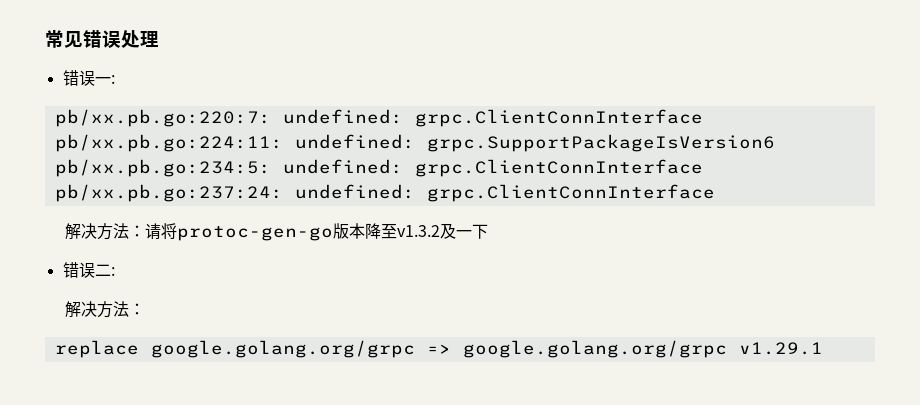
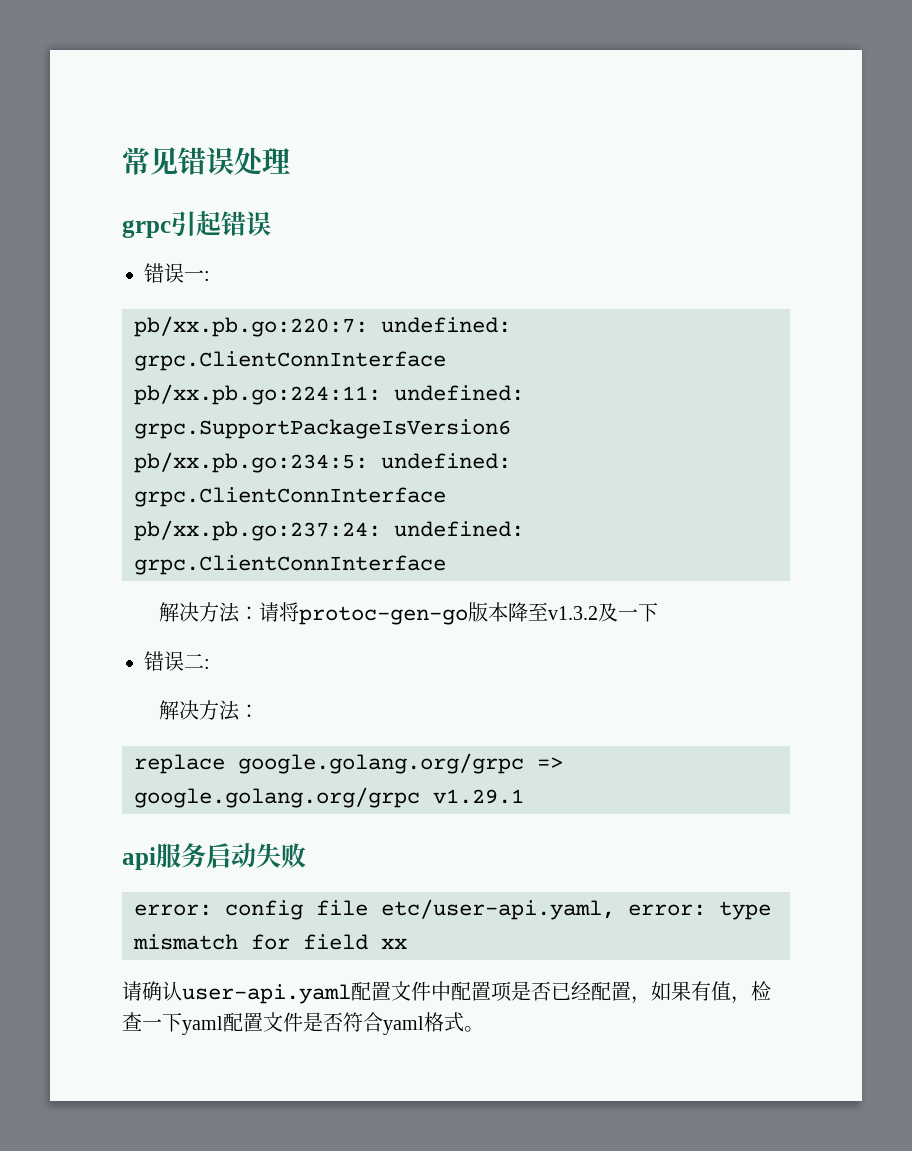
(159, 39) none -> [122,211,271,238] // grpc引起错误
(823, 348) none -> [122,843,306,870] [134,899,771,920] [133,934,407,950] [122,981,771,1004] [122,1012,484,1035] // api服务启动失败 // error: config file etc/user-api.yaml, error: type mismatch for field xx // 请确认user-api.yaml配置文件中配置项是否已经配置，如果有值，检查一下yaml配置文件是否符合yaml格式。

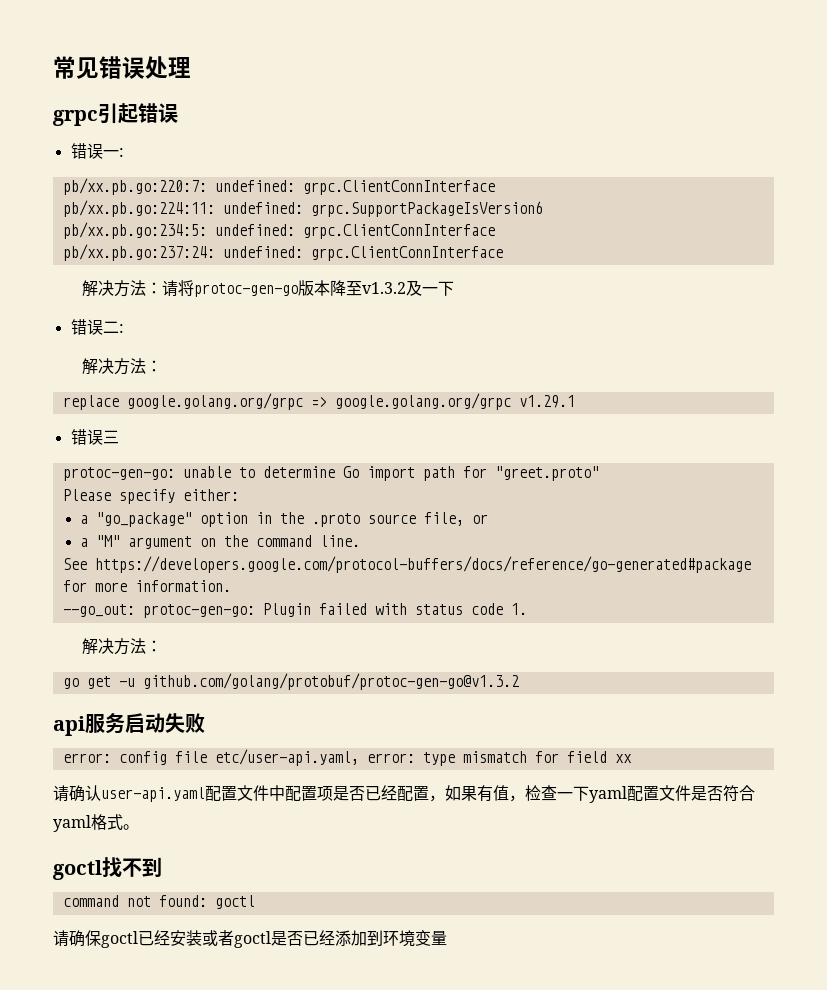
(524, 796) none -> [70,429,119,445] [62,466,599,481] [62,489,239,504] [80,512,489,527] [80,535,361,549] [62,556,751,573] [62,580,231,592] [62,603,527,618] [82,638,163,655] [62,673,519,690] // 错误三 // protoc-gen-go: unable to determine Go import path for "greet.proto" // Please specify either: // a "go_package" option in the .proto source file, or // a "M" argument on the command line. // See https://developers.google.com/protocol-buffers/docs/reference/go-generated#package for more information. // --go_out: protoc-gen-go: Plugin failed with status code 1. // 解决方法： // go get -u github.com/golang/protobuf/protoc-gen-go@v1.3.2
(484, 1029) none -> [53,857,162,880] [62,895,255,909] [53,930,447,948] // goctl找不到 // command not found: goctl // 请确保goctl已经安装或者goctl是否已经添加到环境变量

